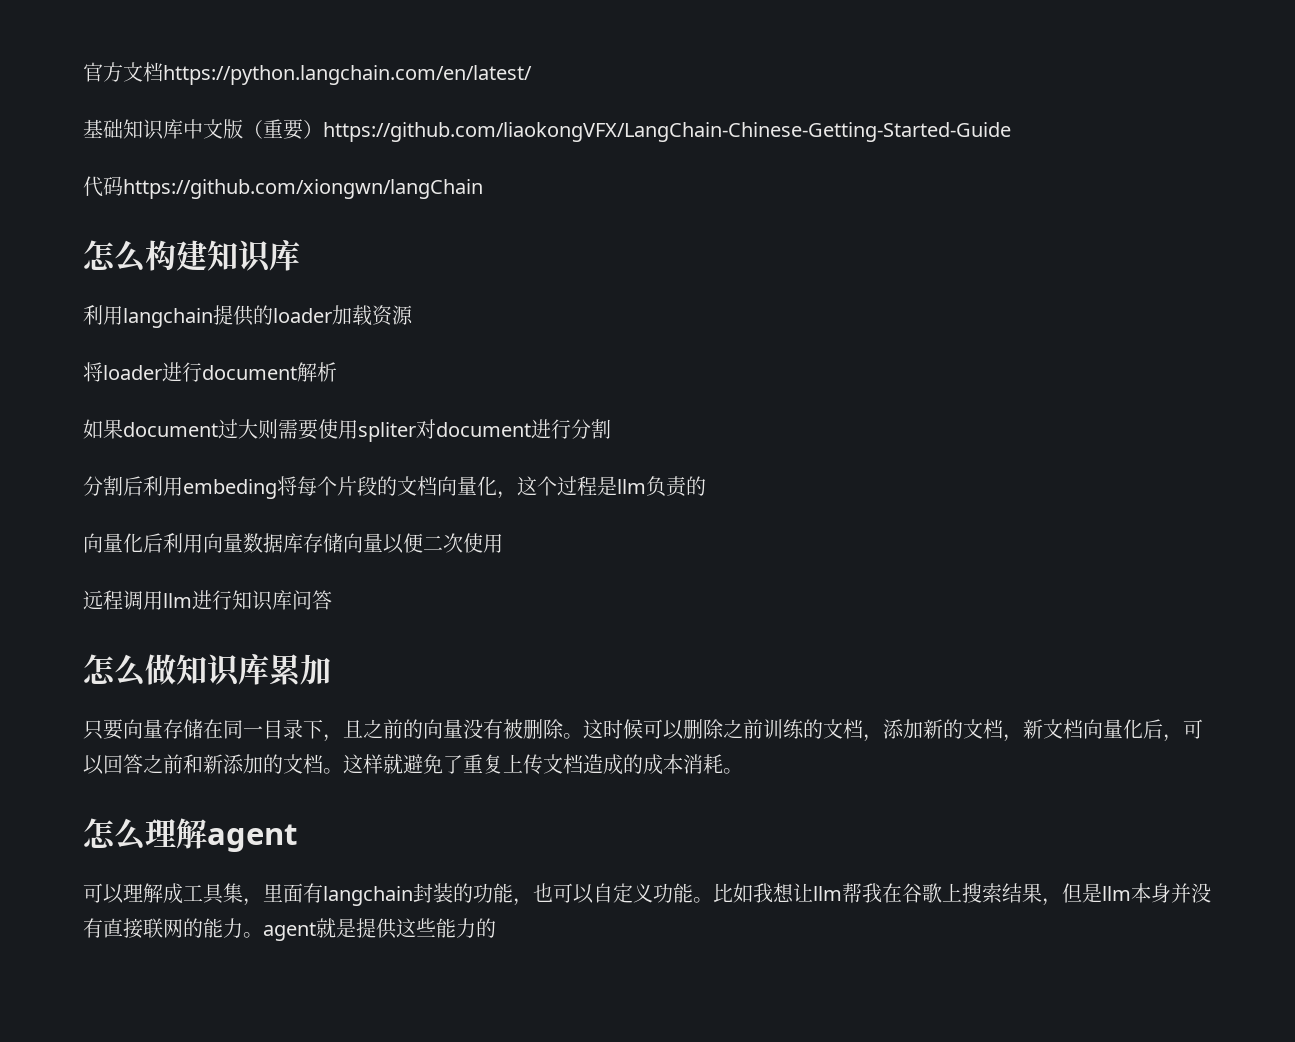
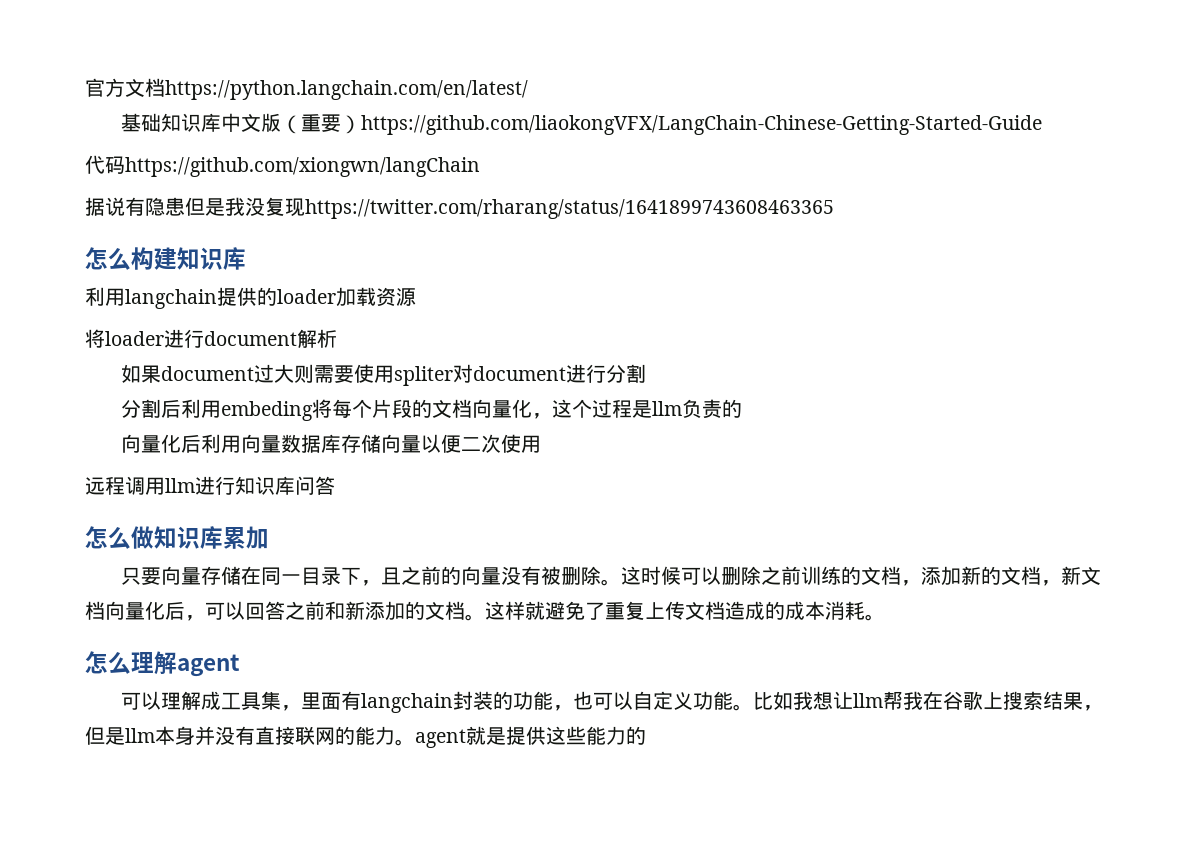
(483, 189) none -> [85,197,834,219] // 据说有隐患但是我没复现https://twitter.com/rharang/status/1641899743608463365

